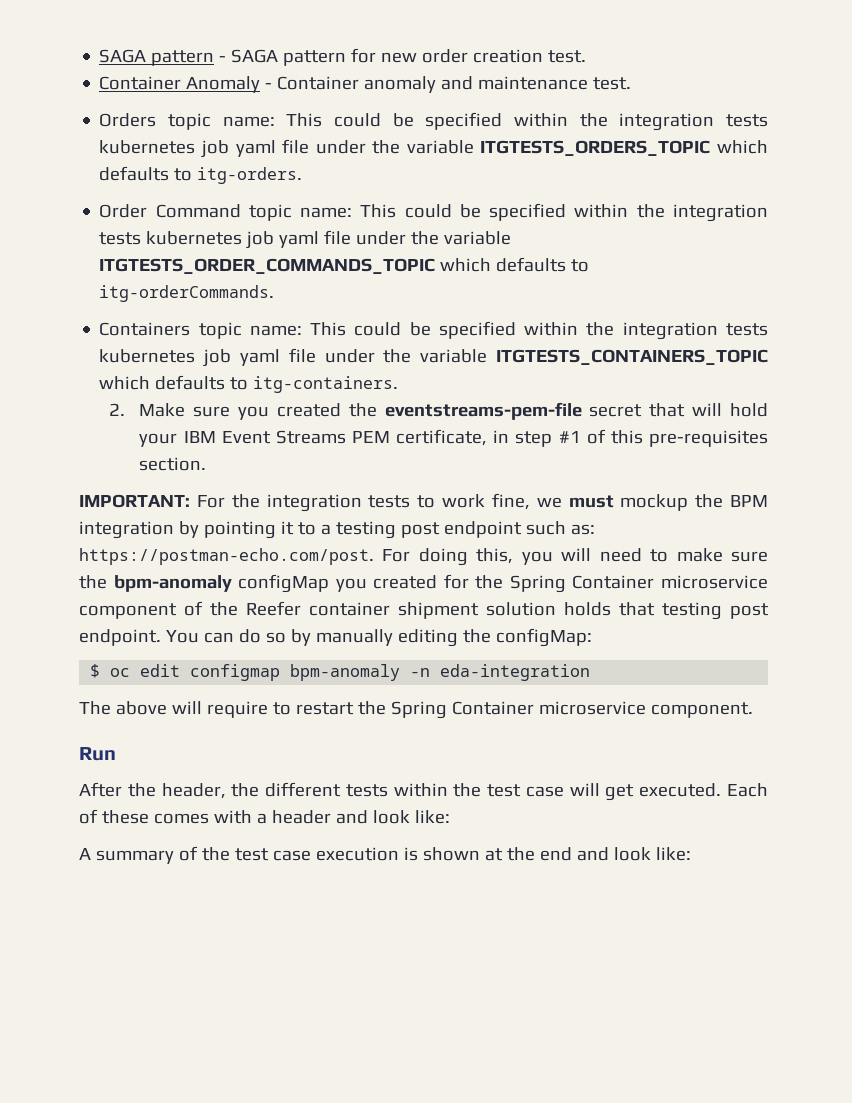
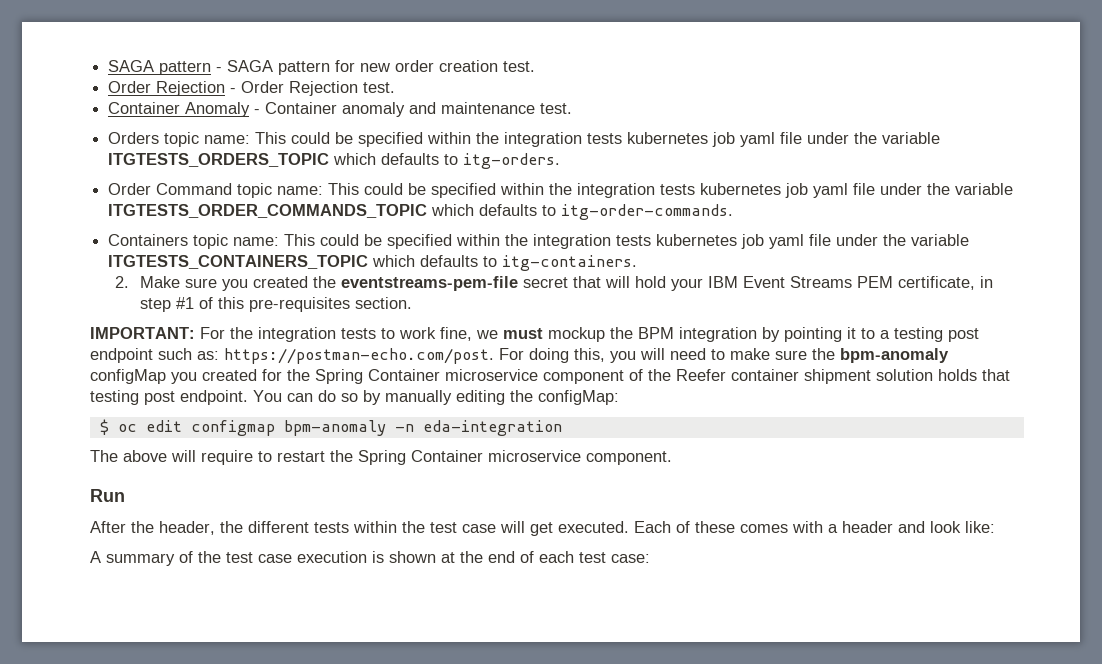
(587, 56) none -> [108,81,396,96] // Order Rejection - Order Rejection test.
[99,285,275,302] itg-orderCommands. -> [561,204,734,220] itg-order-commands.
[576,847,691,861] and look like: -> [520,551,650,563] of each test case:

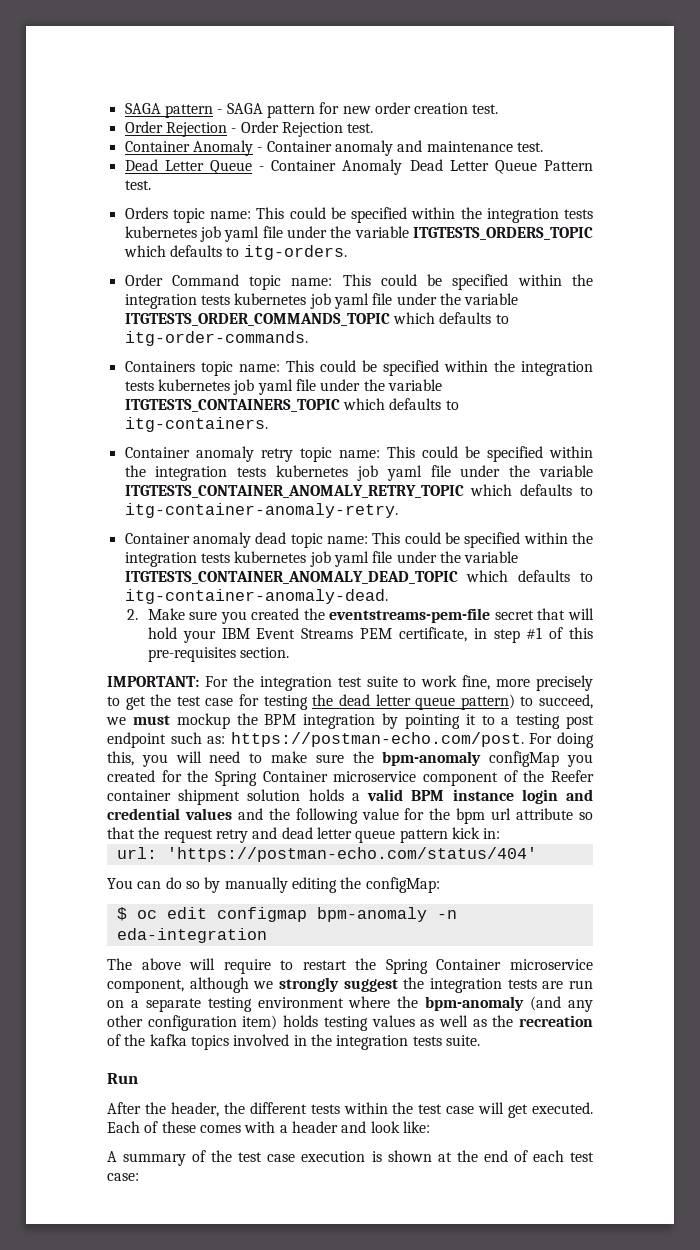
(573, 108) none -> [124,159,593,175] [124,180,151,190] // Dead Letter Queue - Container Anomaly Dead Letter Queue Pattern test.
(638, 263) none -> [124,446,593,462] [124,465,593,481] [124,484,593,498] [124,503,398,518] [124,532,593,548] [124,551,519,567] [124,570,593,584] [124,589,388,604] // Container anomaly retry topic name: This could be specified within the integration tests kubernetes job yaml file under the variable ITGTESTS_CONTAINER_ANOMALY_RETRY_TOPIC which defaults to itg-container-anomaly-retry. // Container anomaly dead topic name: This could be specified within the integration tests kubernetes job yaml file under the variable ITGTESTS_CONTAINER_ANOMALY_DEAD_TOPIC which defaults to itg-container-anomaly-dead.
[341,328,376,339] tests -> [337,676,398,687] test suite
(472, 334) none -> [496,675,593,691] [107,694,594,710] more precisely to get the test case for testing the dead letter queue pattern) to succeed,
[982,369,1010,381] [90,390,248,405] that testing post endpoint. -> [351,789,593,804] [107,808,594,824] [107,827,501,843] [116,847,537,862] a valid BPM instance login and credential values and the following value for the bpm url attribute so that the request retry and dead letter queue pattern kick in: // url: 'https://postman-echo.com/status/404' //
[586,451,672,465] component. -> [107,977,593,993] [107,996,594,1012] [107,1015,593,1031] [107,1034,480,1050] component, although we strongly suggest the integration tests are run on a separate testing environment where the bpm-anomaly (and any other configuration item) holds testing values as well as the recreation of the kafka topics involved in the integration tests suite.

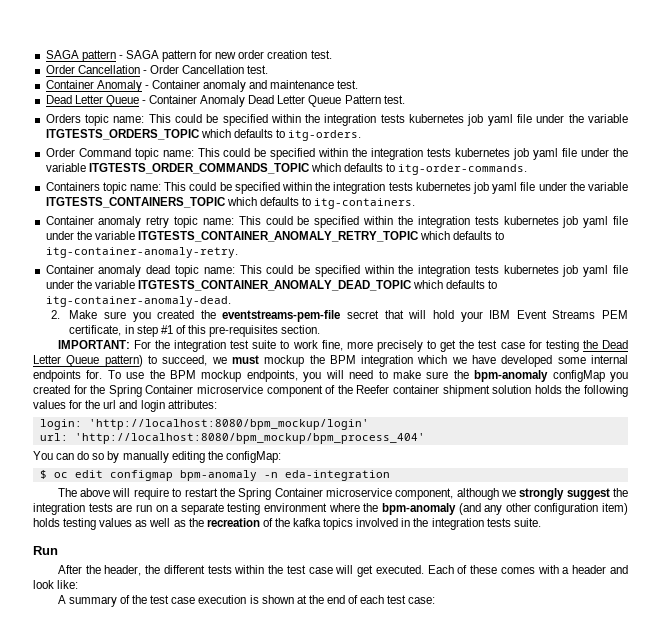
[165,122,227,137] Rejection -> [77,65,140,74] Cancellation
[281,122,343,137] Rejection -> [182,65,245,74] Cancellation
[338,694,456,710] dead letter queue -> [602,340,628,349] [33,355,100,367] Dead Letter Queue
[382,713,594,729] [107,732,594,748] [107,751,134,766] by pointing it to a testing post endpoint such as: https://postman-echo.com/post. For doing this, -> [417,355,628,367] [33,370,298,382] which we have developed some internal endpoints for. To use the BPM mockup endpoints,
[351,789,593,804] [107,808,263,820] a valid BPM instance login and credential values and -> (562, 389) none
[361,808,594,824] [107,827,501,843] value for the bpm url attribute so that the request retry and dead letter queue pattern kick in: -> [33,400,217,412] [39,419,369,430] values for the url and login attributes: // login: 'http://localhost:8080/bpm_mockup/login'
[166,847,537,862] 'https://postman-echo.com/status/404' -> [74,433,425,444] 'http://localhost:8080/bpm_mockup/bpm_process_404'

